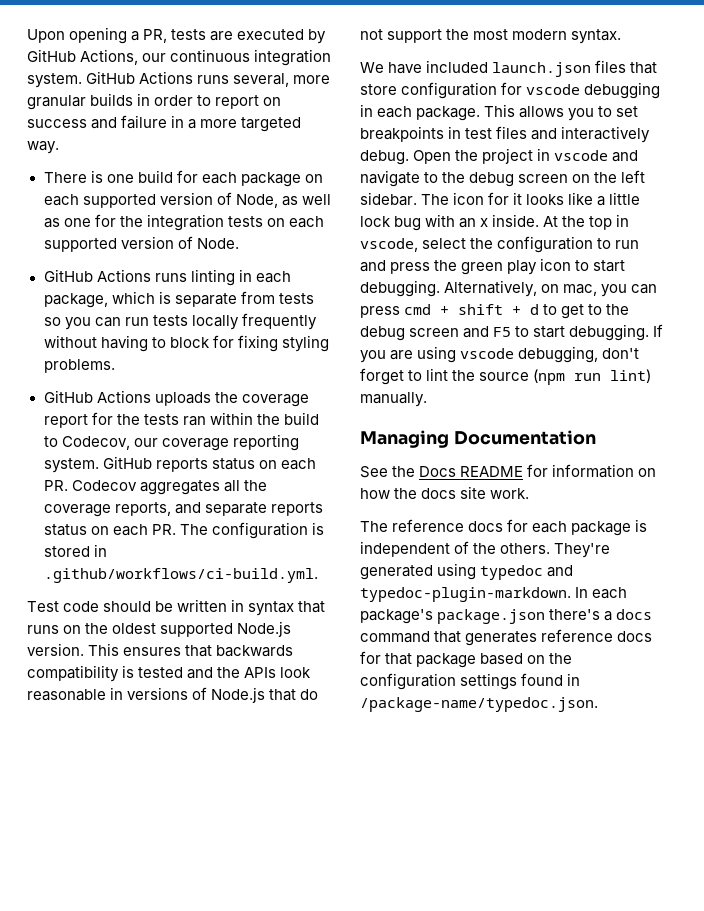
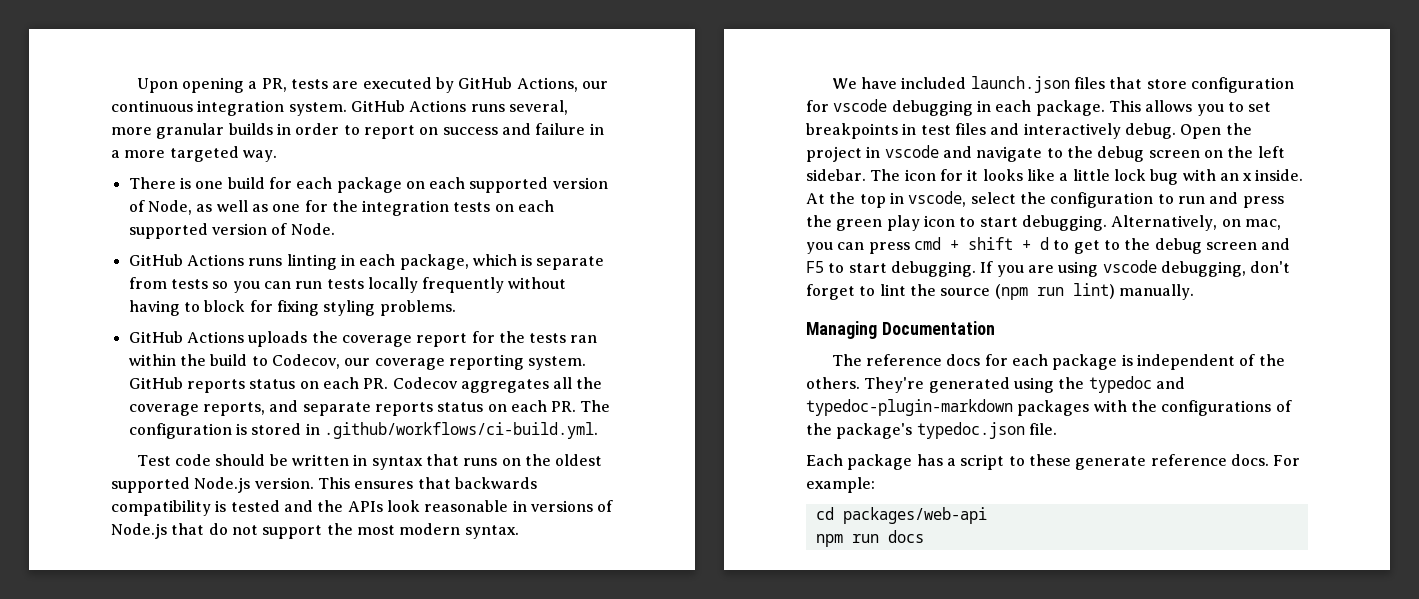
[360,464,657,478] [360,486,530,499] // See the Docs README for information on how the docs site work. -> (995, 328) none
(477, 571) none -> [1058,377,1085,389] the
[360,587,628,602] [360,609,653,624] [360,629,653,646] [360,651,573,668] [360,673,581,690] [360,697,598,712] typedoc-plugin-markdown. In each package's package.json there's a docs command that generates reference docs for that package based on the configuration settings found in /package-name/typedoc.json. -> [806,399,1292,416] [806,422,1057,439] [806,454,1301,470] [806,477,875,493] [815,507,987,524] [815,530,924,547] typedoc-plugin-markdown packages with the configurations of the package's typedoc.json file. // Each package has a script to these generate reference docs. For example: // cd packages/web-api // npm run docs

